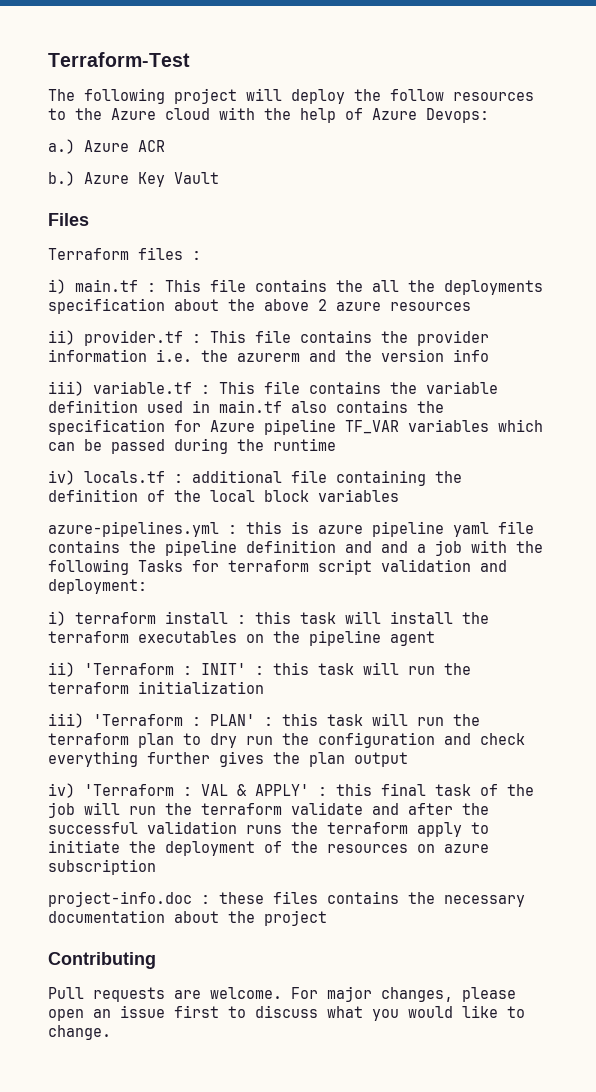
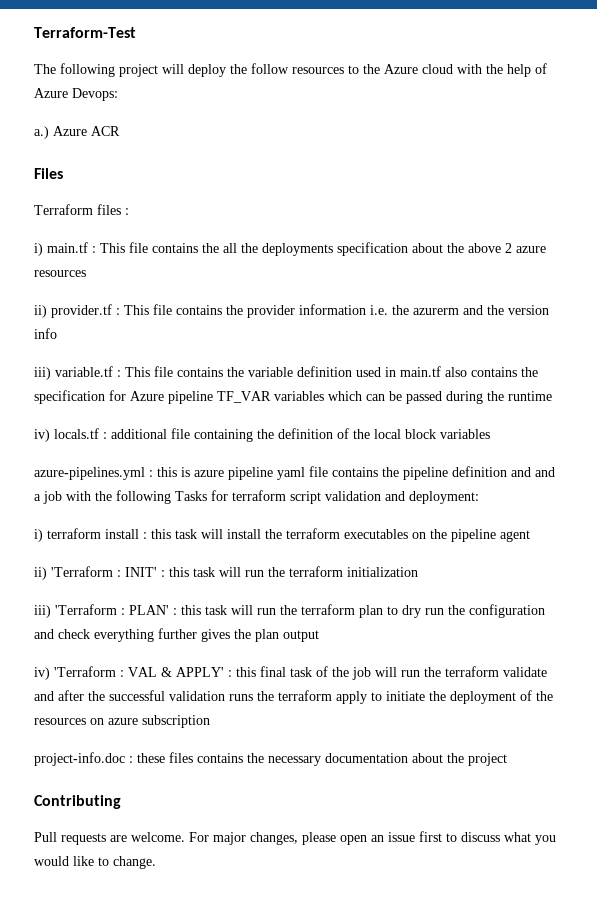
[48,171,219,187] // b.) Azure Key Vault -> (120, 131) none

